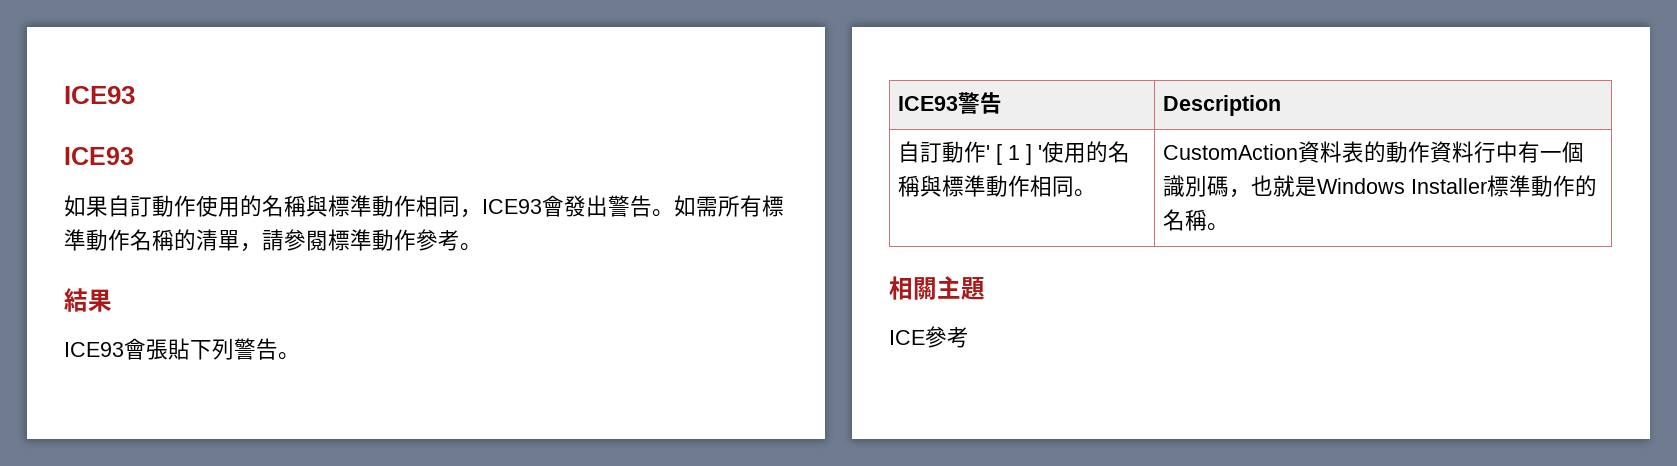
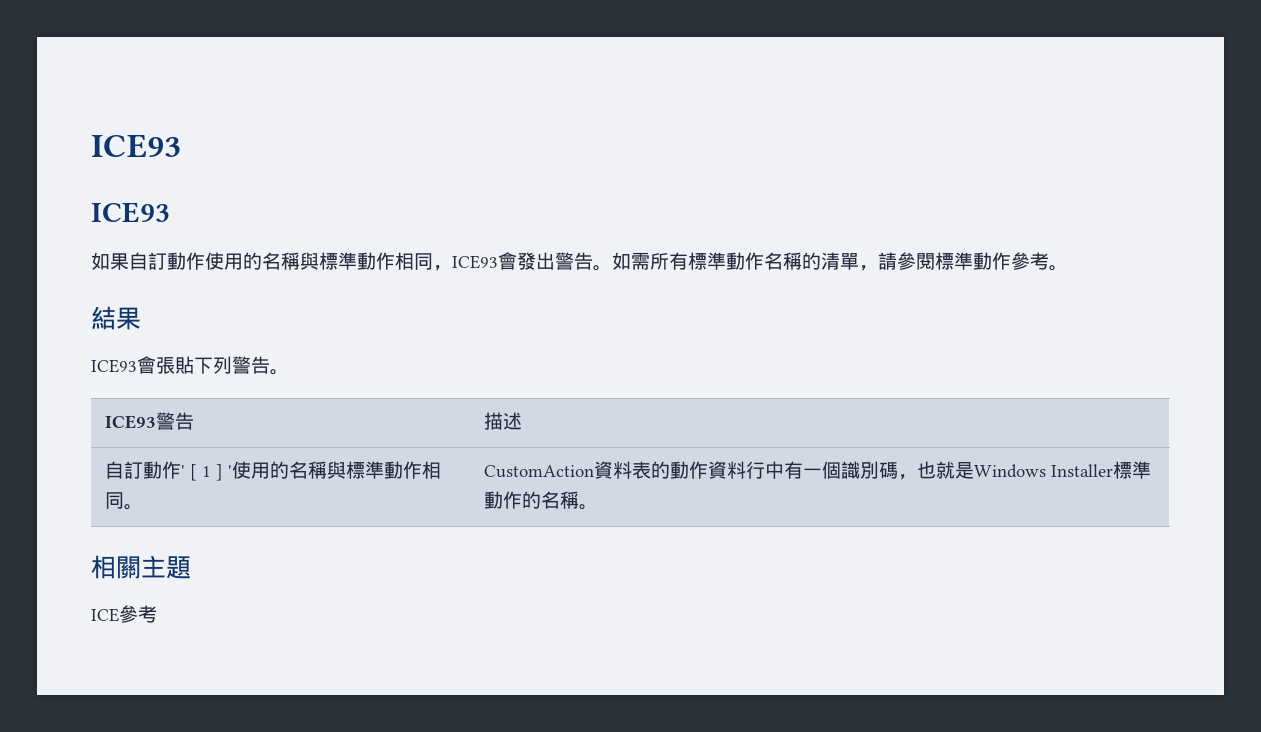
[1163,95,1282,116] Description -> [483,412,522,430] 描述

